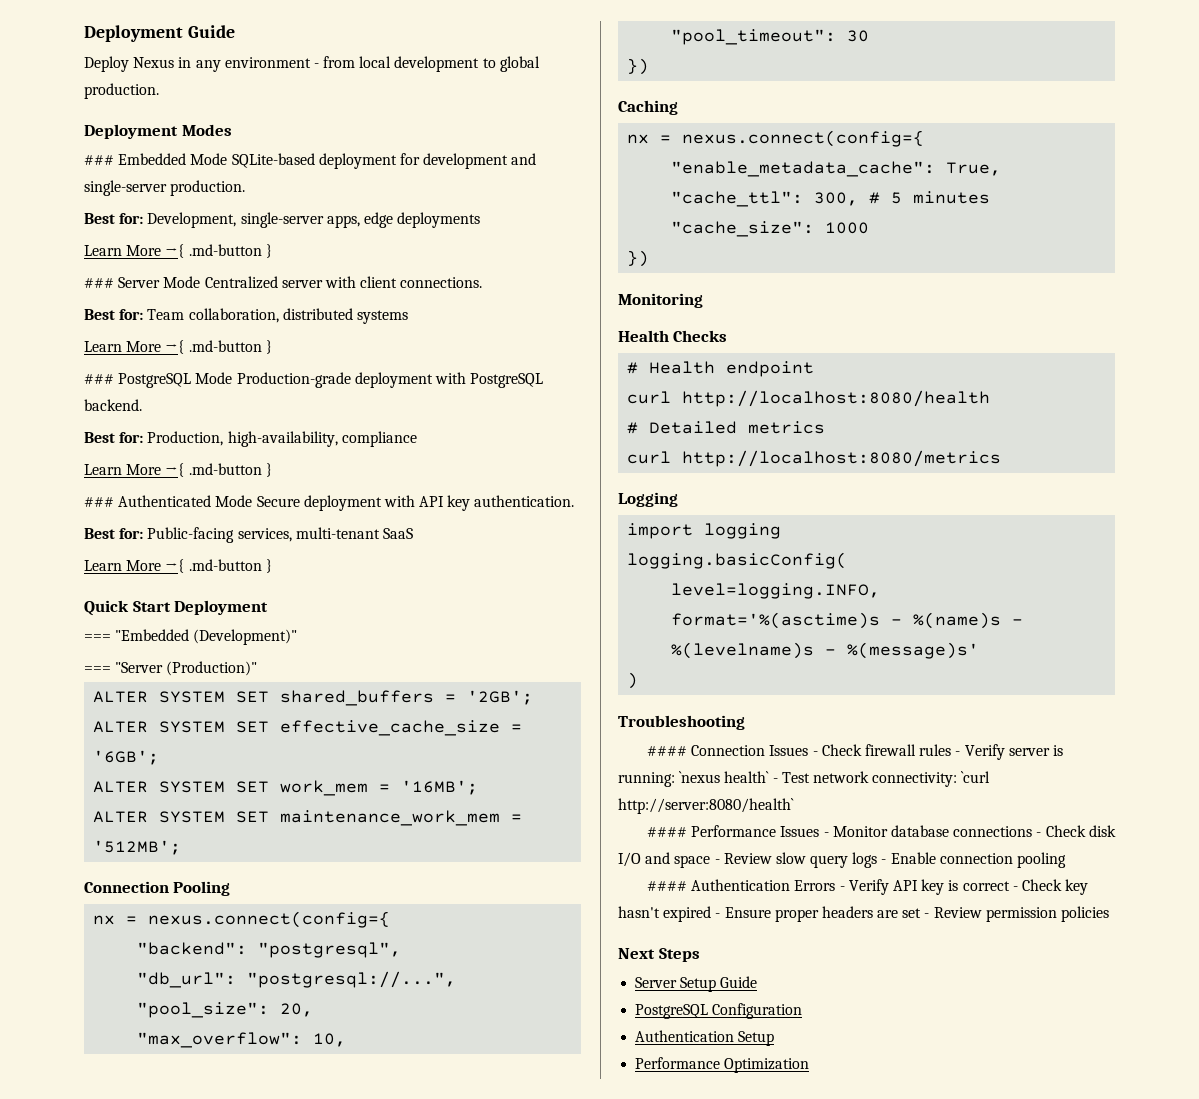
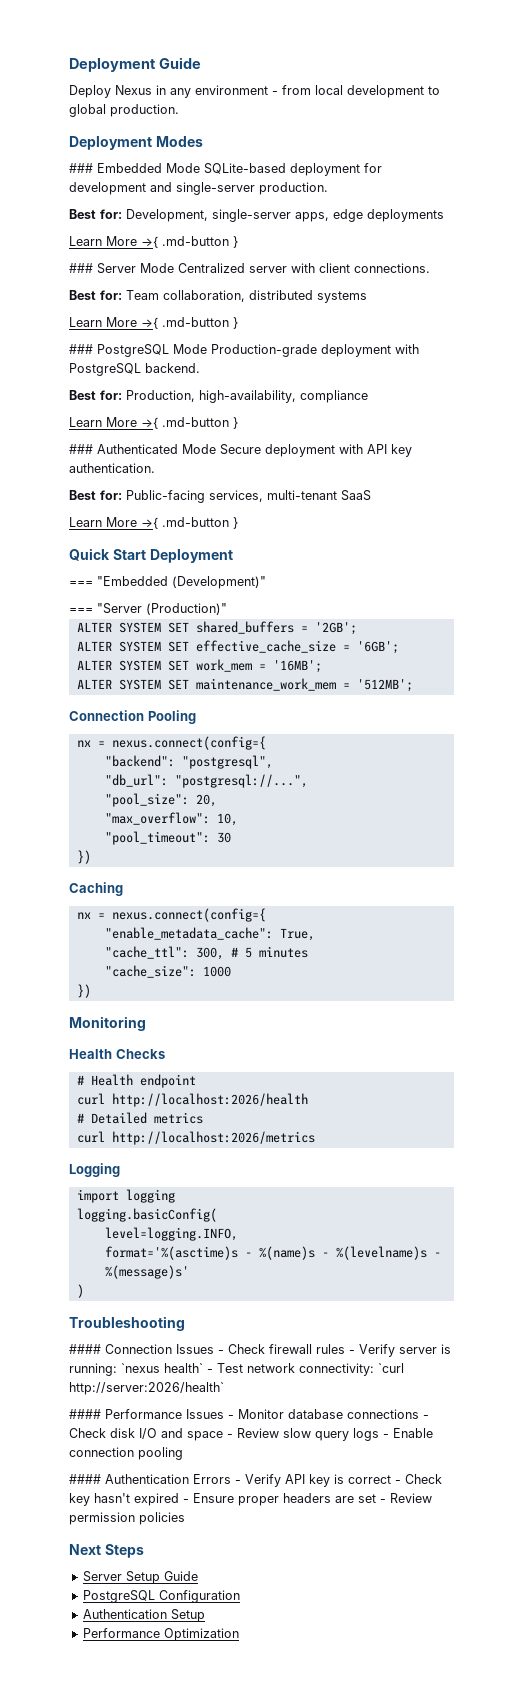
[682,390,991,407] http://localhost:8080/health -> [111,1093,308,1107] http://localhost:2026/health
[682,450,1002,467] http://localhost:8080/metrics -> [111,1131,315,1145] http://localhost:2026/metrics
[618,798,794,814] http://server:8080/health` -> [69,1382,224,1395] http://server:2026/health`

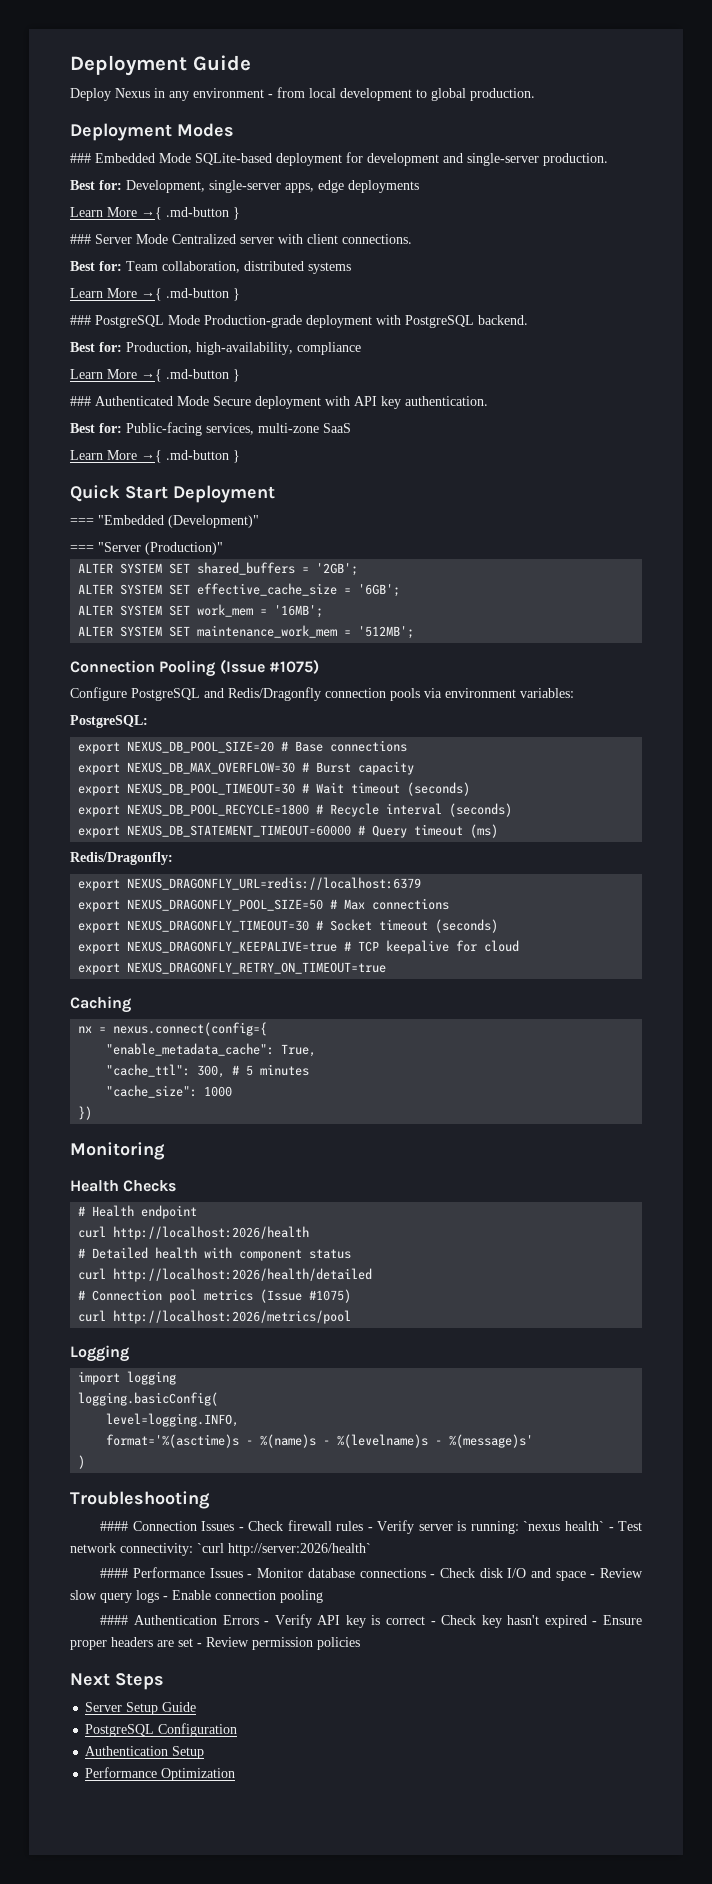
[267,490,337,500] multi-tenant -> [258,423,319,433] multi-zone
[76,736,266,750] [104,755,273,769] [104,774,308,788] [104,793,217,807] [104,812,238,826] [104,831,231,845] [76,850,91,864] // nx = nexus.connect(config={ // "backend": "postgresql", // "db_url": "postgresql://...", // "pool_size": 20, // "max_overflow": 10, // "pool_timeout": 30 // }) -> [219,659,319,674] [70,687,574,701] [70,715,148,728] [78,740,408,754] [78,761,415,775] [78,782,471,796] [78,803,513,817] [78,824,499,838] [70,852,173,865] [78,877,422,891] [78,898,450,912] [78,919,499,933] [78,940,520,954] [78,962,387,975] (Issue #1075) // Configure PostgreSQL and Redis/Dragonfly connection pools via environment variables: // PostgreSQL: // export NEXUS_DB_POOL_SIZE=20 # Base connections // export NEXUS_DB_MAX_OVERFLOW=30 # Burst capacity // export NEXUS_DB_POOL_TIMEOUT=30 # Wait timeout (seconds) // export NEXUS_DB_POOL_RECYCLE=1800 # Recycle interval (seconds) // export NEXUS_DB_STATEMENT_TIMEOUT=60000 # Query timeout (ms) // Redis/Dragonfly: // export NEXUS_DRAGONFLY_URL=redis://localhost:6379 // export NEXUS_DRAGONFLY_POOL_SIZE=50 # Max connections // export NEXUS_DRAGONFLY_TIMEOUT=30 # Socket timeout (seconds) // export NEXUS_DRAGONFLY_KEEPALIVE=true # TCP keepalive for cloud // export NEXUS_DRAGONFLY_RETRY_ON_TIMEOUT=true
[153,1112,203,1124] [76,1131,315,1145] metrics // curl http://localhost:2026/metrics -> [155,1247,352,1261] [78,1268,373,1282] [78,1289,352,1303] [78,1310,352,1324] health with component status // curl http://localhost:2026/health/detailed // # Connection pool metrics (Issue #1075) // curl http://localhost:2026/metrics/pool

